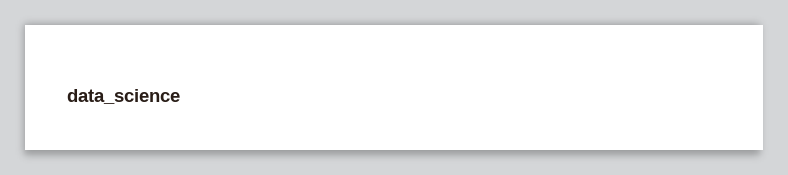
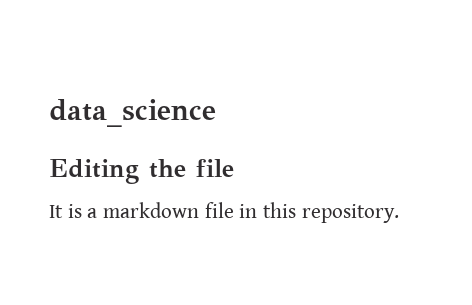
(180, 96) none -> [49,159,234,184] [49,202,399,223] // Editing the file // It is a markdown file in this repository.

